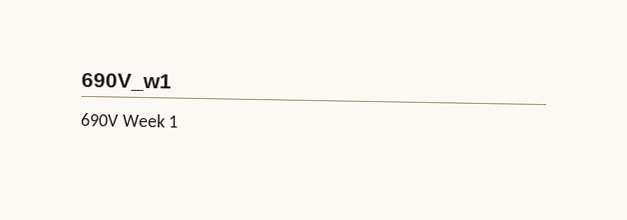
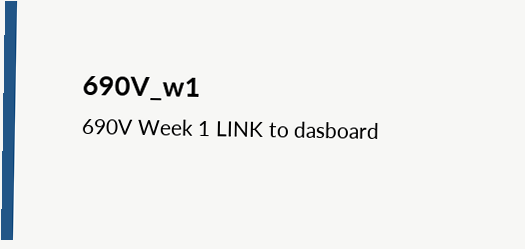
(179, 121) none -> [215,121,381,140] LINK to dasboard

